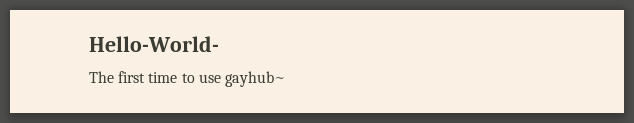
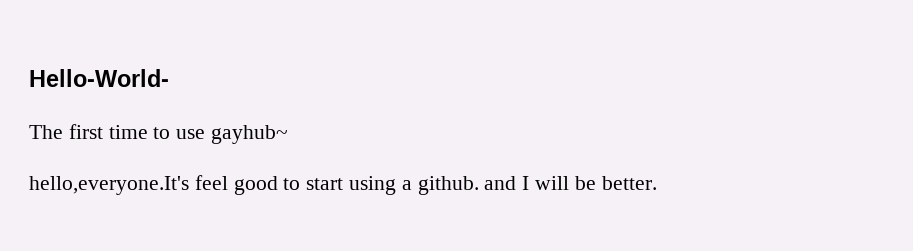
(285, 79) none -> [29,175,657,195] // hello,everyone.It's feel good to start using a github. and I will be better.

